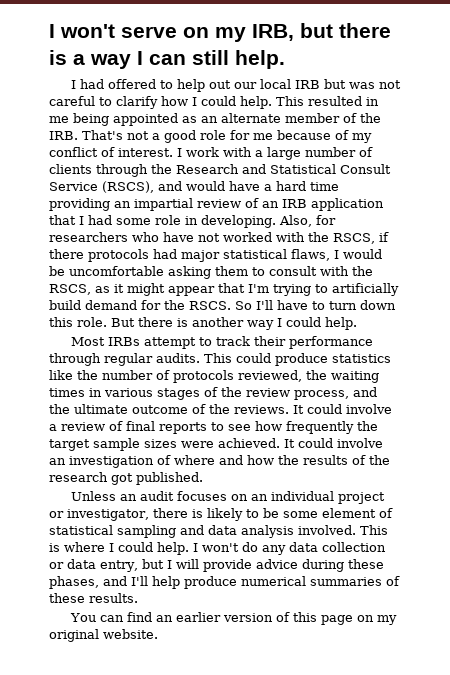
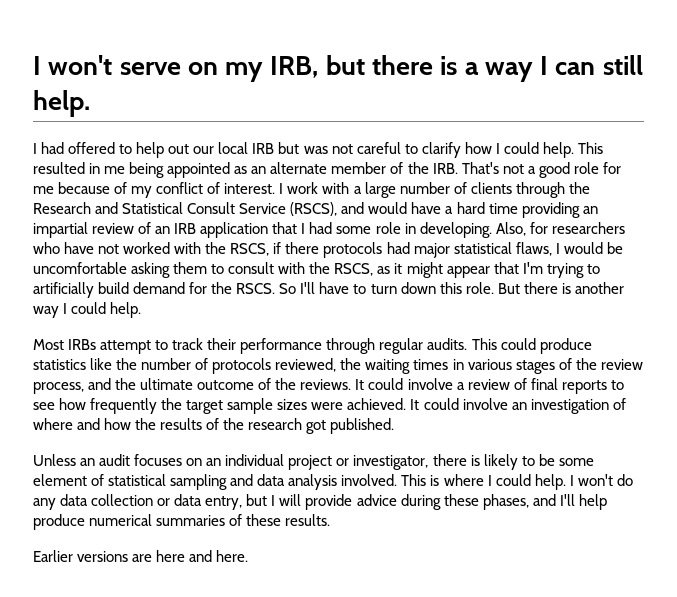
[70,612,398,625] [49,629,158,642] You can find an earlier version of this page on my original website. -> [33,550,249,562] Earlier versions are here and here.

